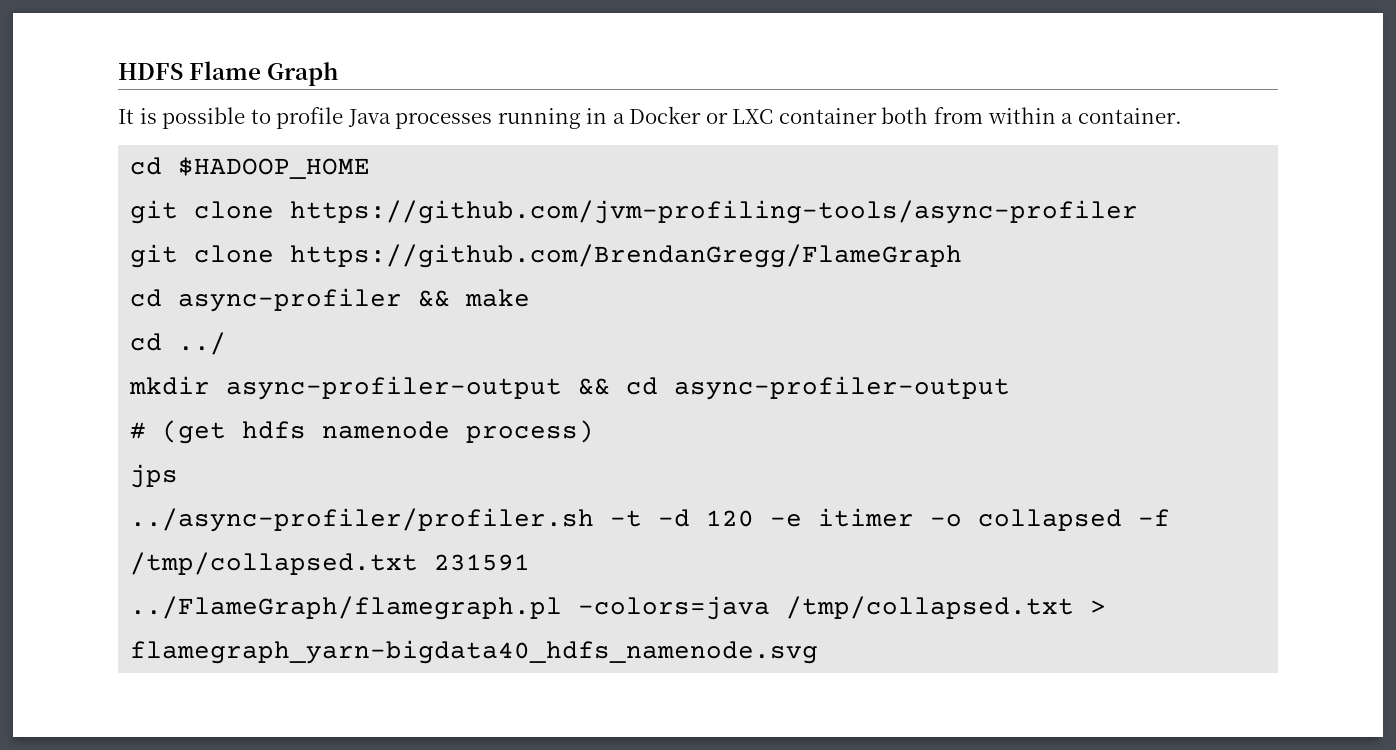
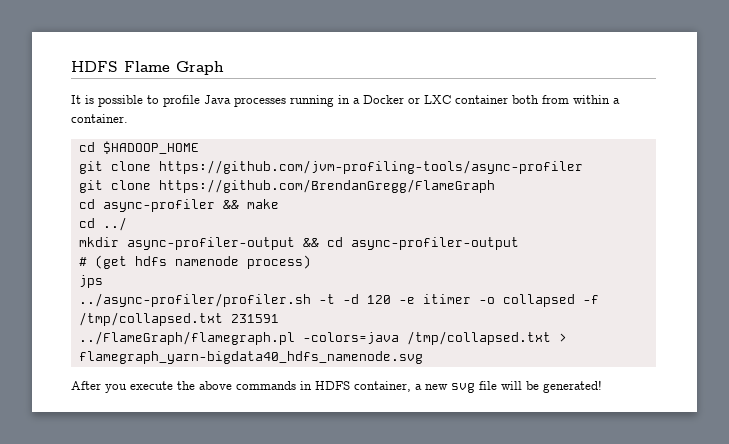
(819, 652) none -> [71,380,602,393] // After you execute the above commands in HDFS container, a new svg file will be generated!

